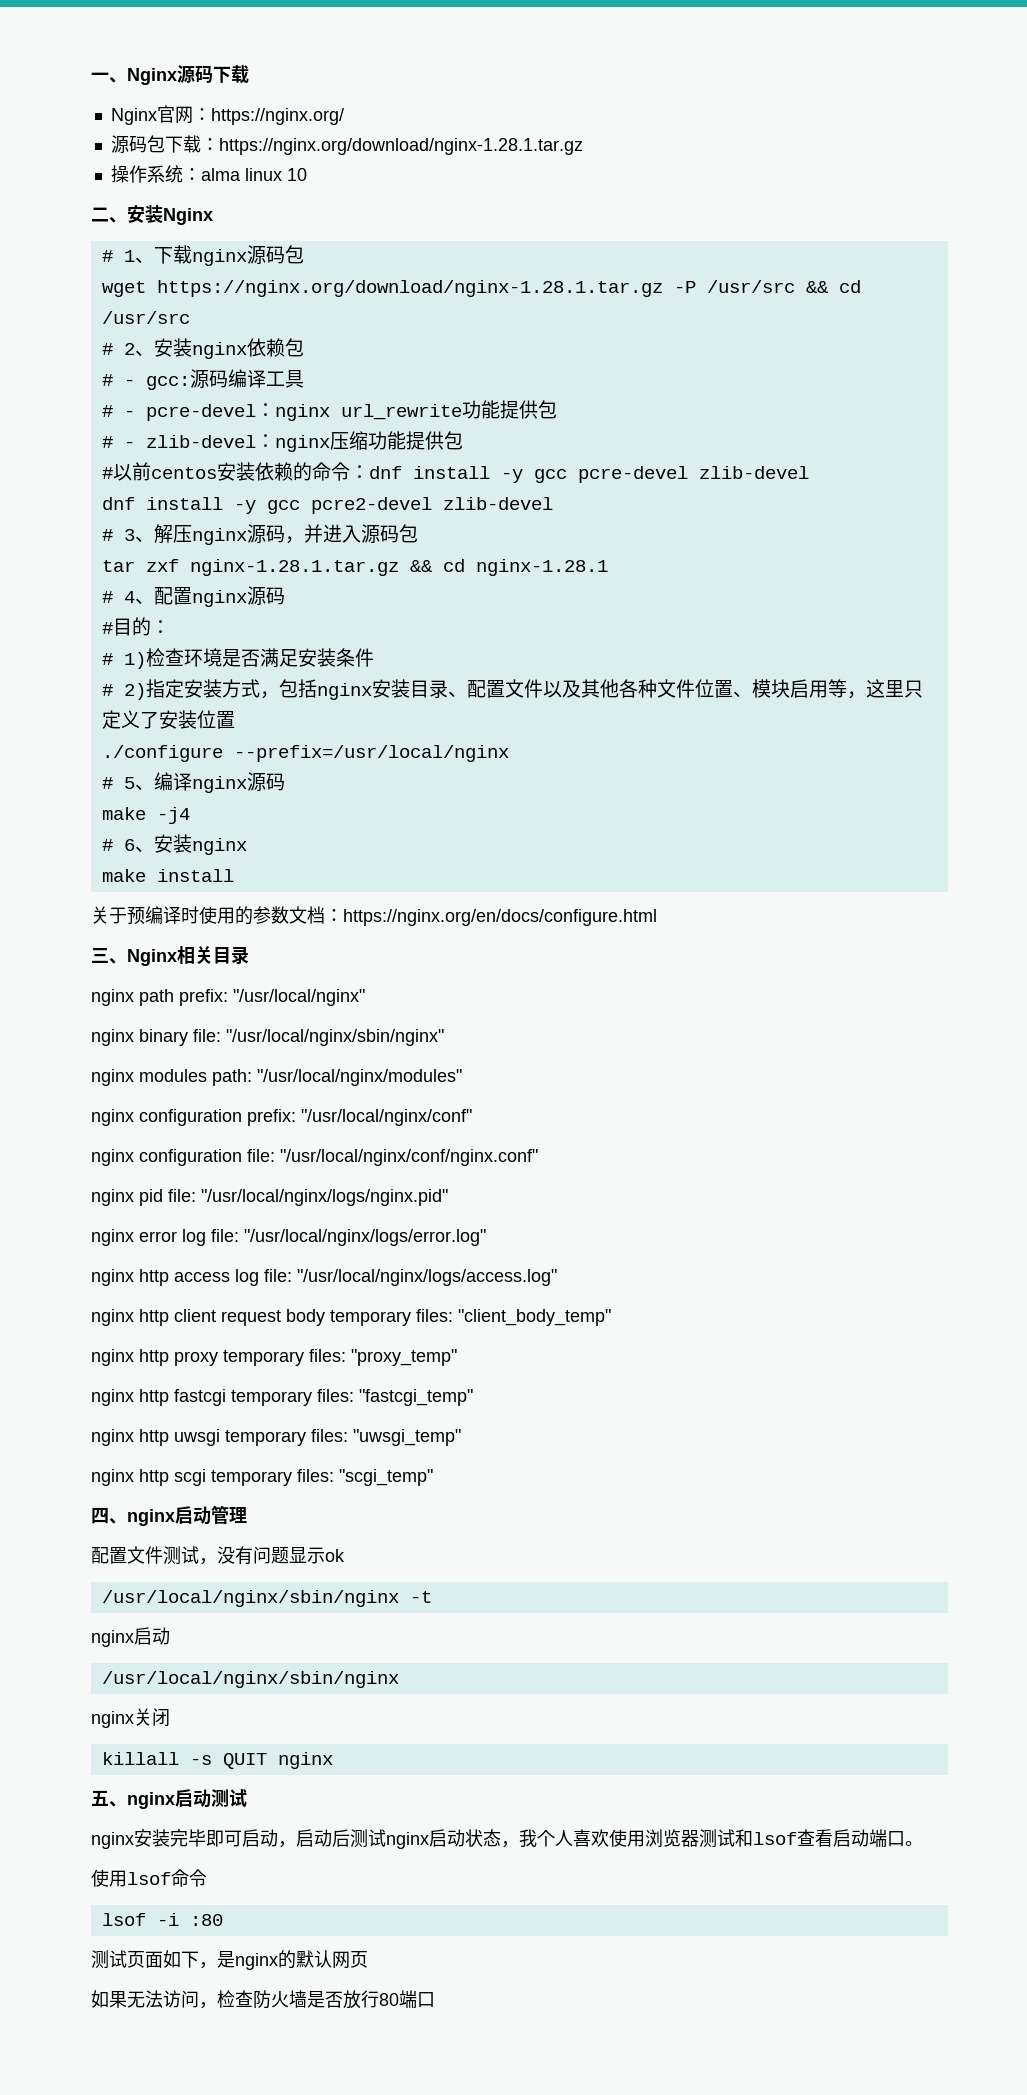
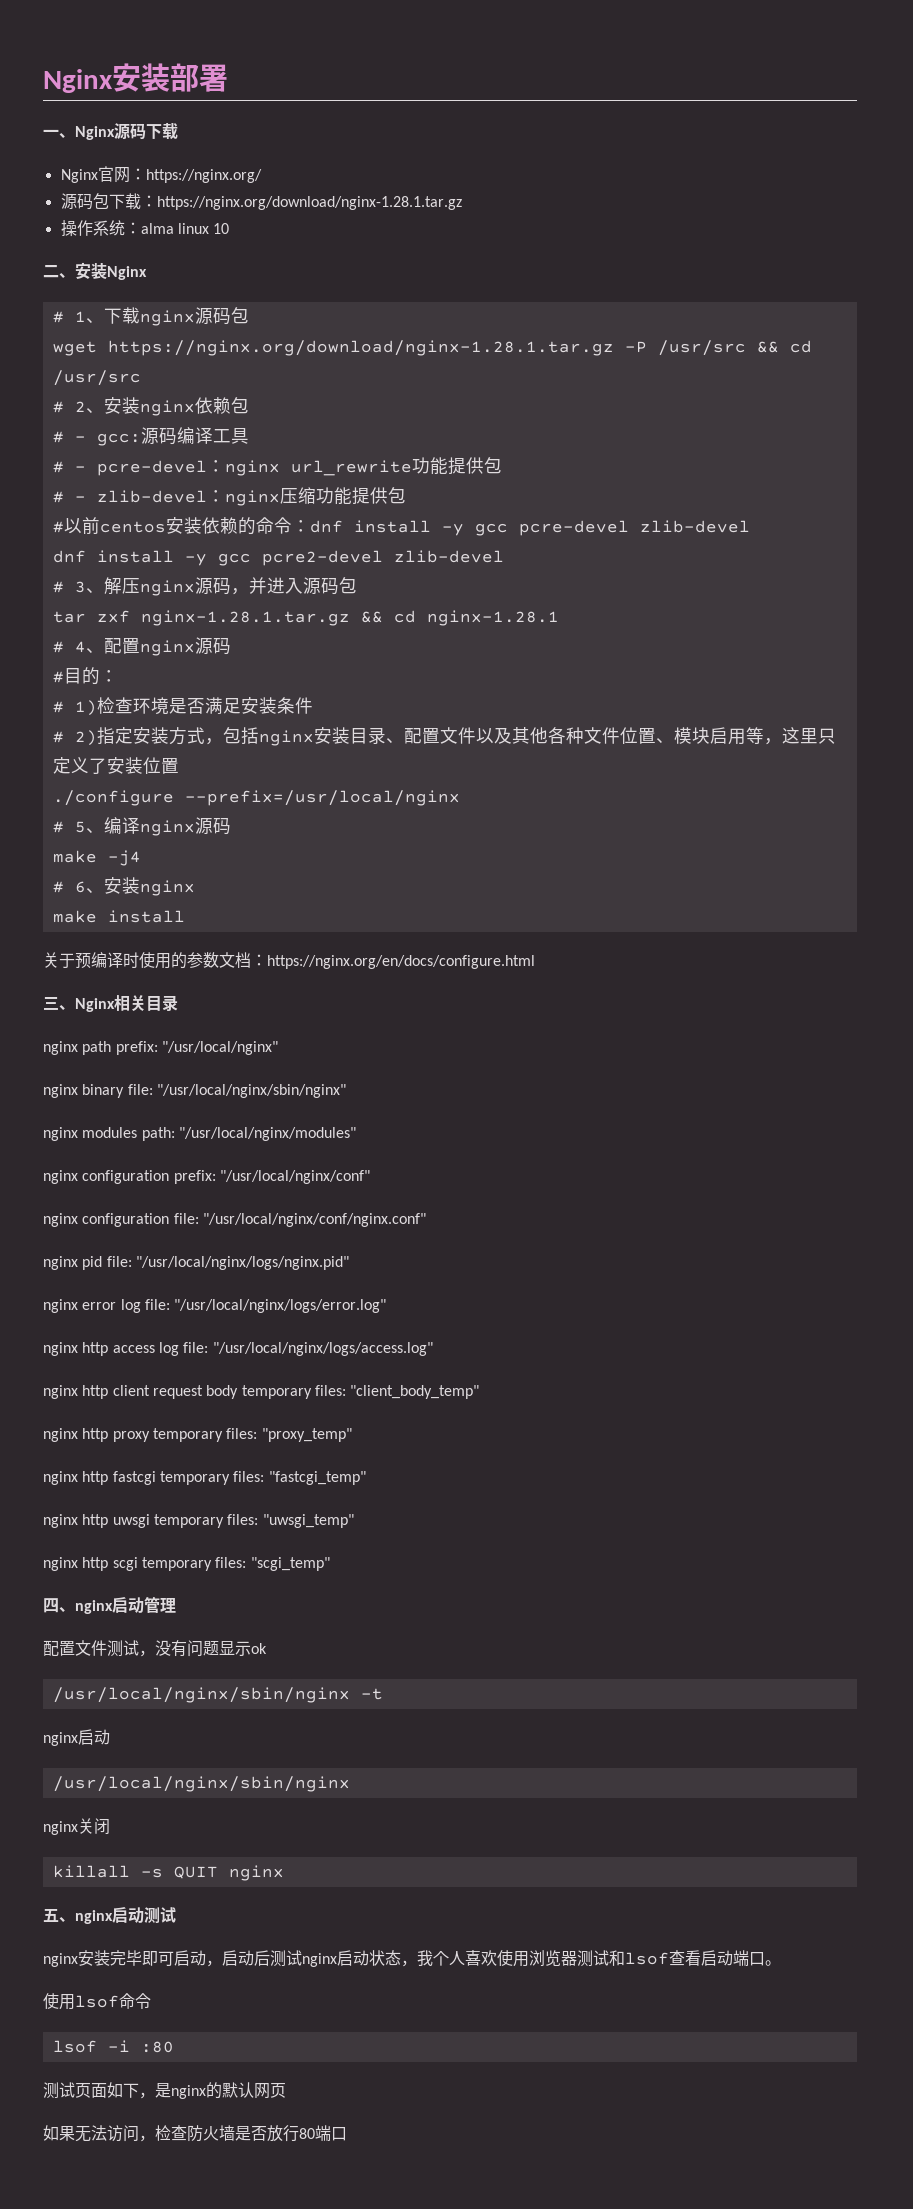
(91, 76) none -> [43,63,228,93] Nginx安装部署 //

